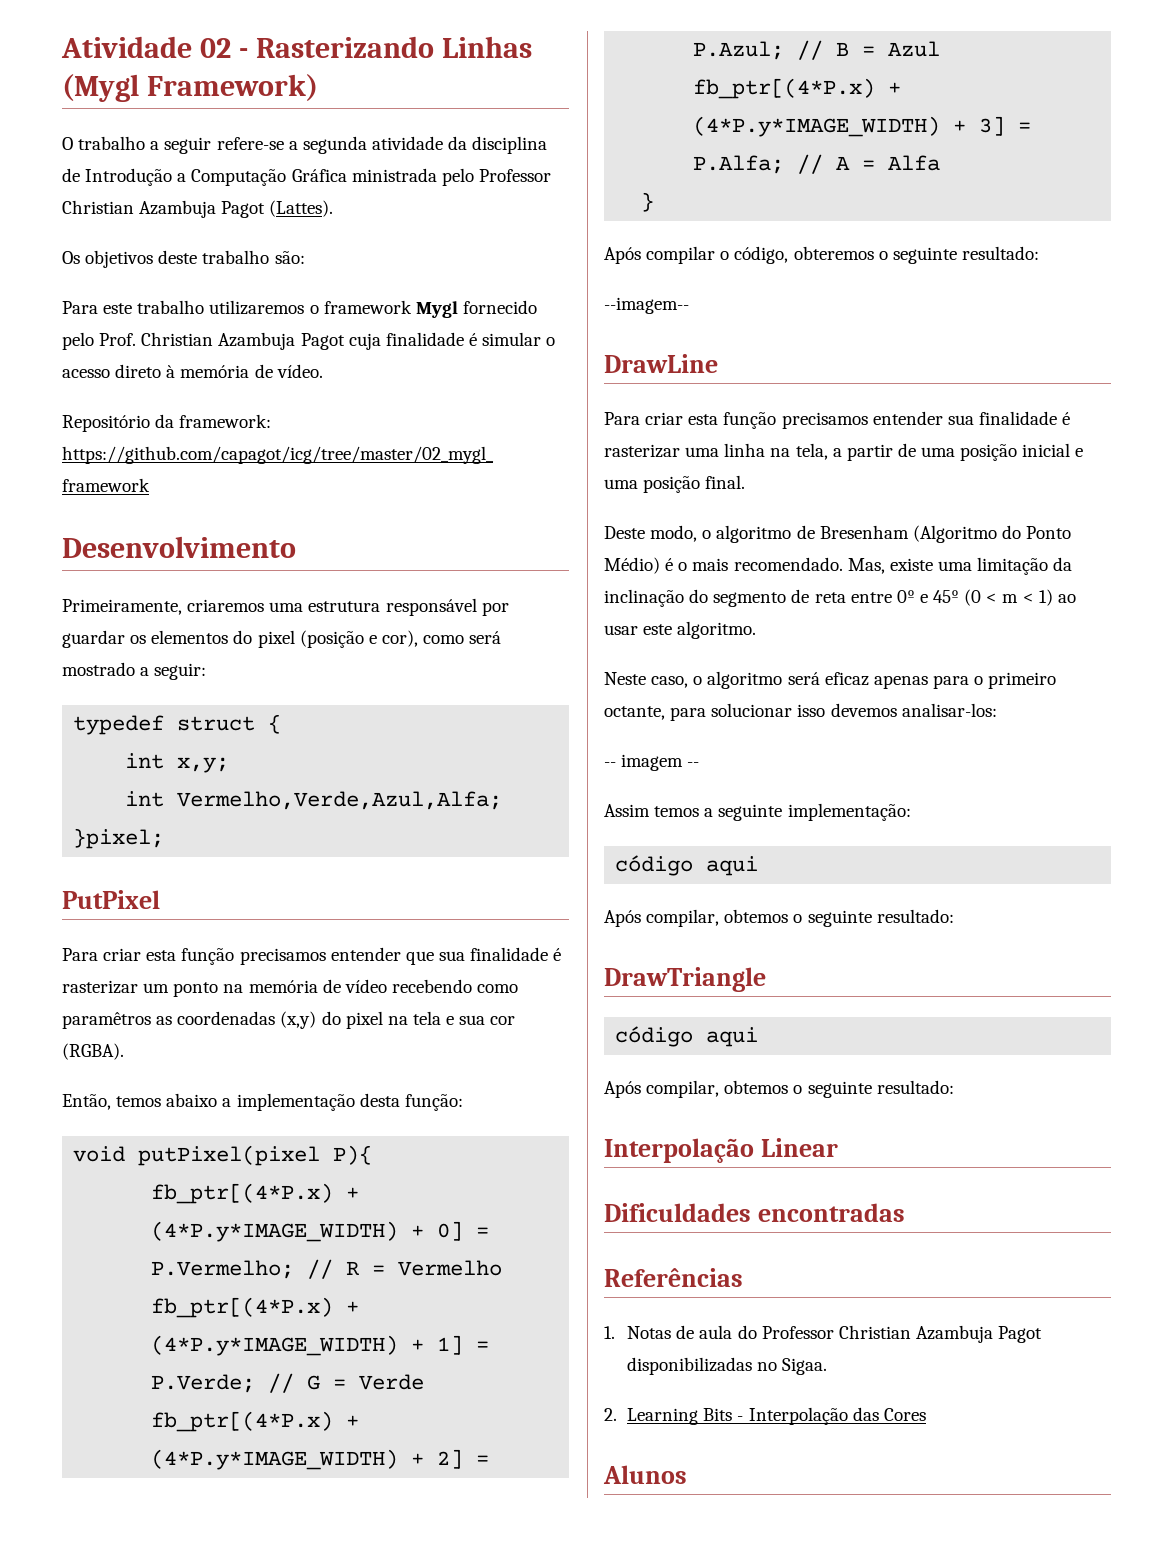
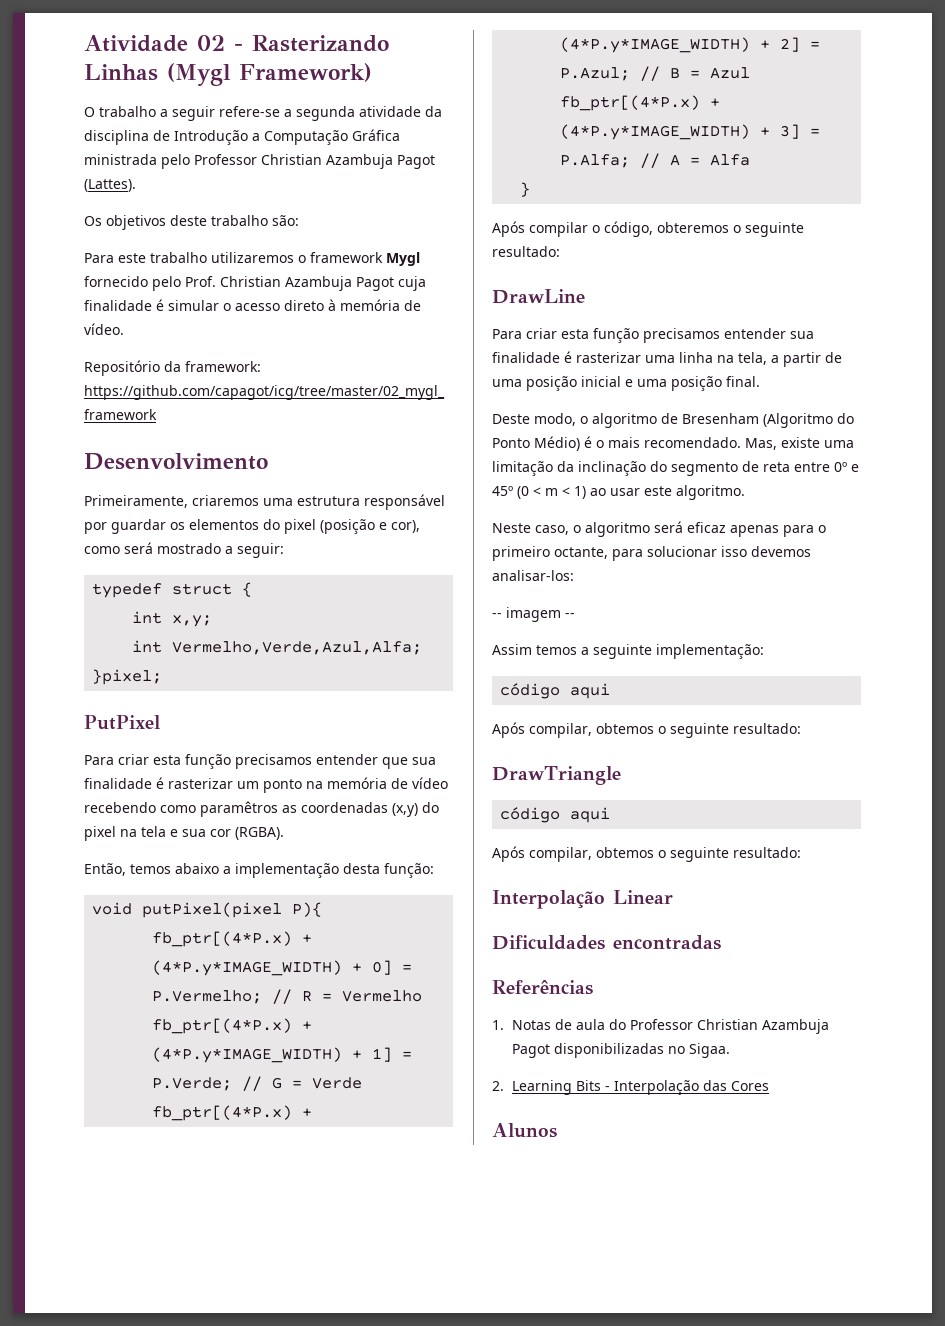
[604,297,689,314] // --imagem-- -> (560, 251) none

